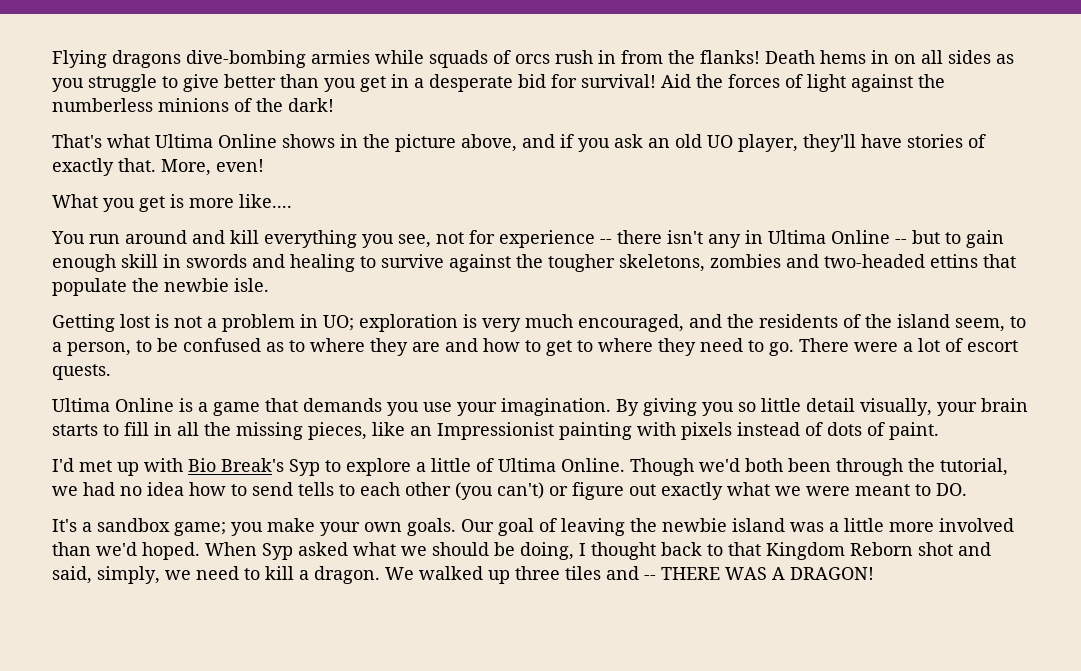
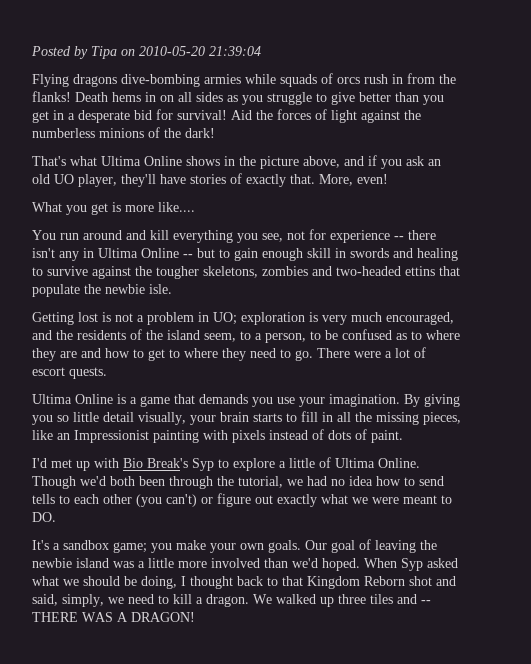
(52, 59) none -> [31,46,261,59] Posted by Tipa on 2010-05-20 21:39:04 //

